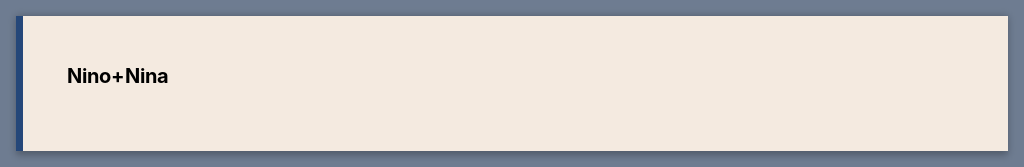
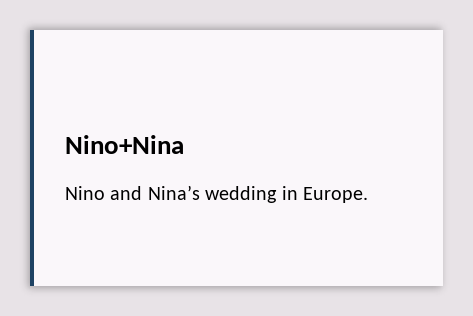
(169, 75) none -> [65,185,368,203] // Nino and Nina’s wedding in Europe.

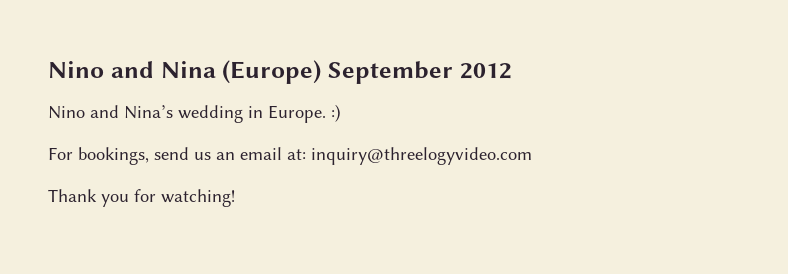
[65,135,184,154] Nino+Nina -> [48,60,512,84] Nino and Nina (Europe) September 2012
(368, 195) none -> [331,104,341,122] [48,147,532,165] [48,189,235,207] :) // For bookings, send us an email at: inquiry@threelogyvideo.com // Thank you for watching!

